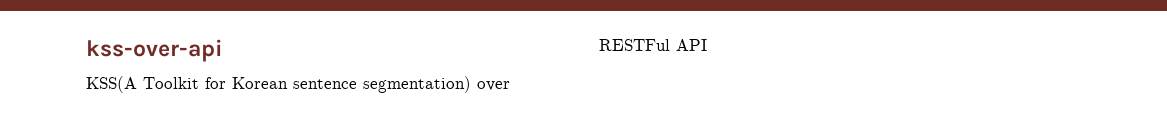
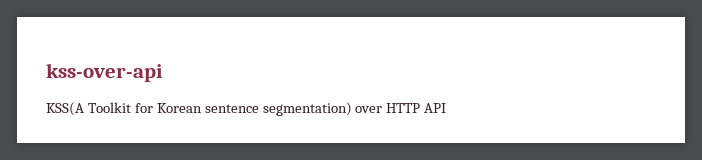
[599,39,670,51] RESTFul -> [386,103,421,113] HTTP

